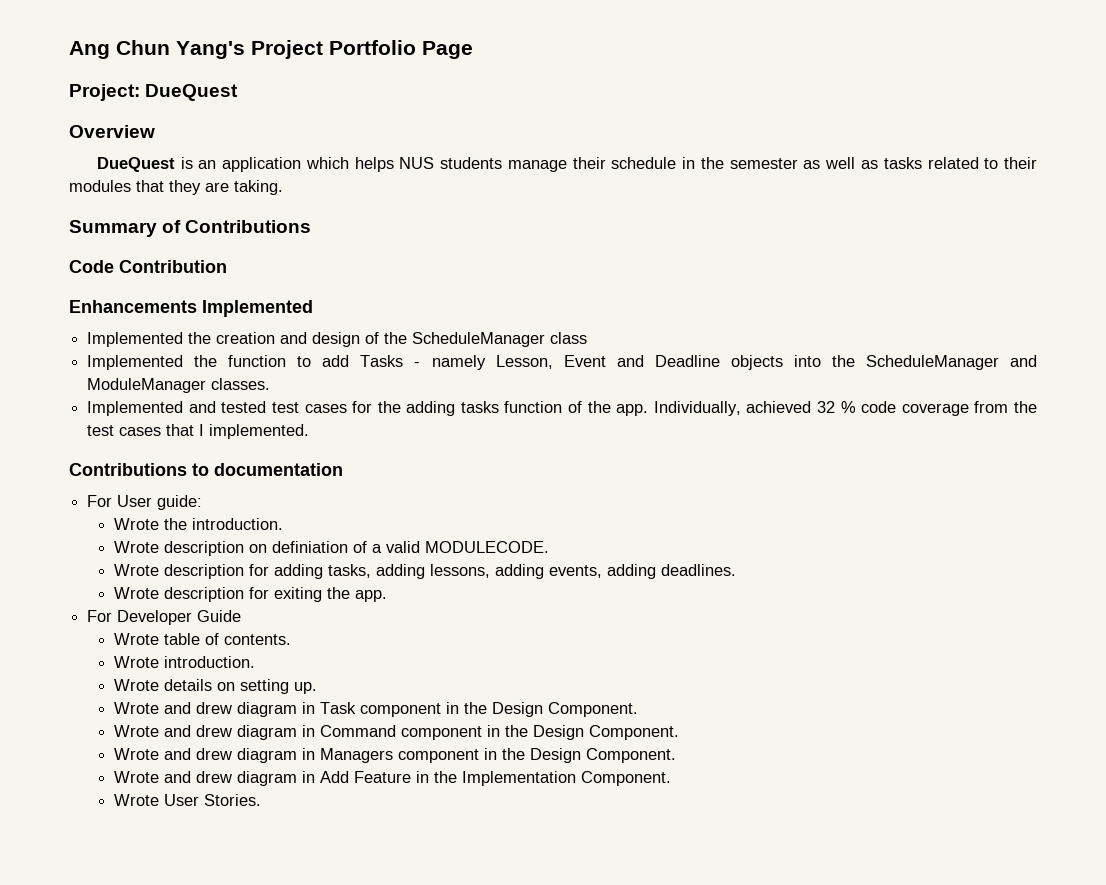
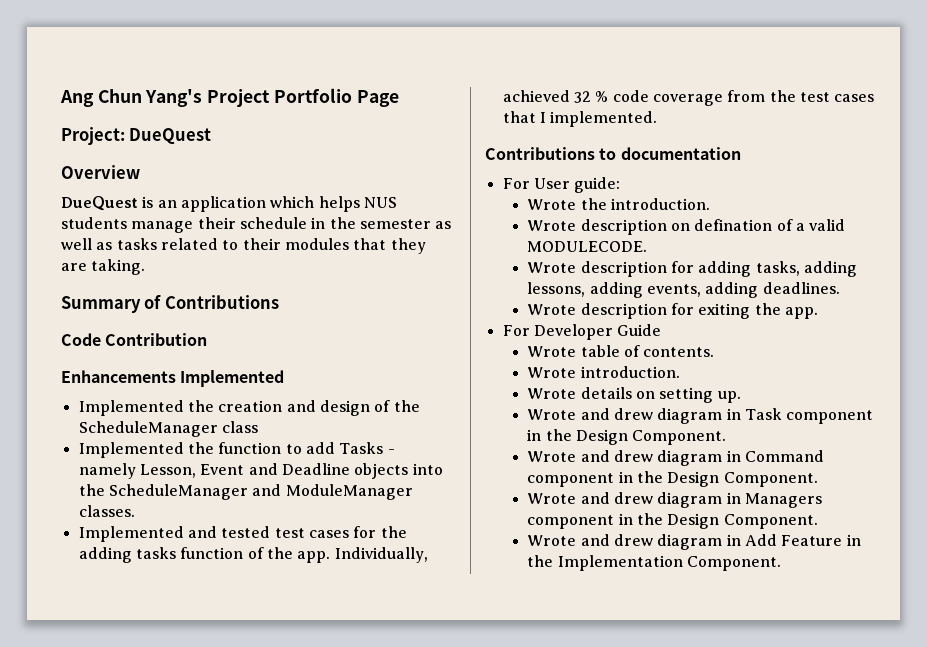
[271,541,348,553] definiation -> [694,219,773,231] defination
[113,794,261,806] // Wrote User Stories. -> (781, 563) none

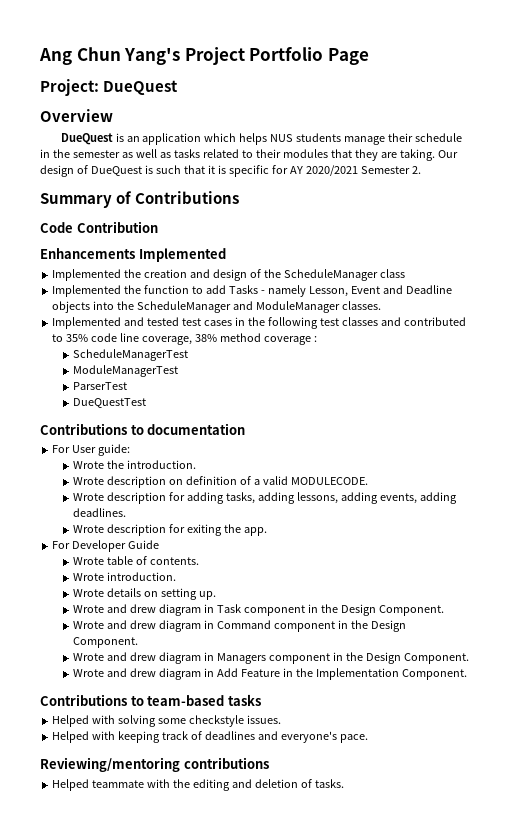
(146, 267) none -> [437,150,458,158] [40,165,421,177] Our design of DueQuest is such that it is specific for AY 2020/2021 Semester 2.
[353,526,407,538] [78,547,428,563] [502,90,875,106] [502,111,658,127] for the adding tasks function of the app. Individually, achieved 32 % code coverage from the test cases that I implemented. -> [234,317,466,329] [52,333,317,345] [73,349,189,361] [73,365,179,377] [73,382,128,390] [73,398,147,408] in the following test classes and contributed to 35% code line coverage, 38% method coverage : // ScheduleManagerTest // ModuleManagerTest // ParserTest // DueQuestTest
[694,219,773,231] defination -> [186,476,238,485] definition
(781, 563) none -> [40,694,261,706] [52,715,281,727] [52,731,368,743] [40,757,269,772] [52,779,344,791] // Contributions to team-based tasks // Helped with solving some checkstyle issues. // Helped with keeping track of deadlines and everyone's pace. // Reviewing/mentoring contributions // Helped teammate with the editing and deletion of tasks.

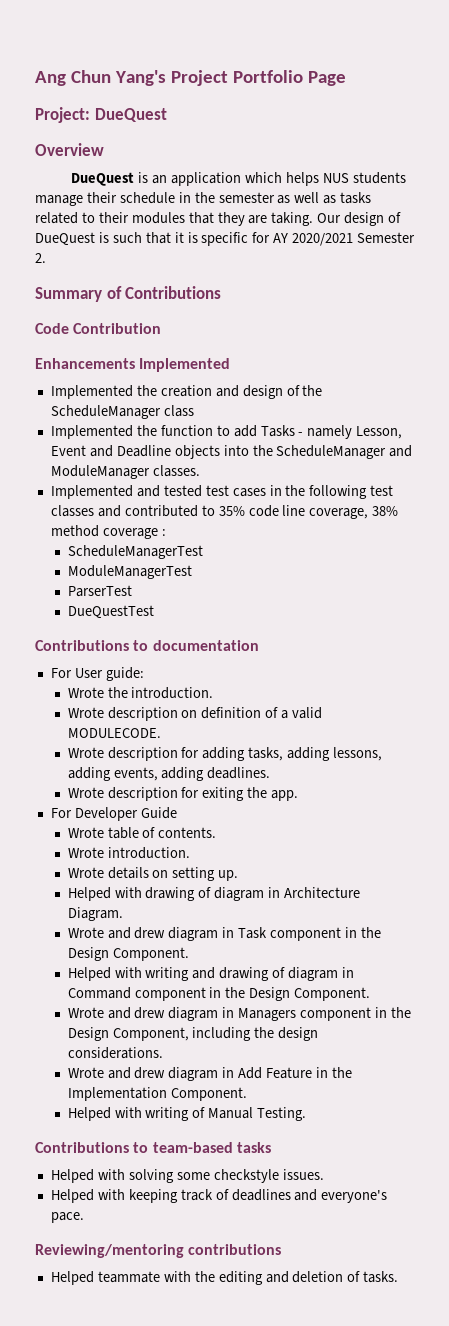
(216, 595) none -> [67,887,361,901] [67,907,123,921] // Helped with drawing of diagram in Architecture Diagram.
[73,620,157,629] Wrote and drew -> [67,967,286,981] Helped with writing and drawing of
[403,653,469,664] Component. -> [112,1027,319,1041] [67,1047,163,1059] Component, including the design considerations.
(467, 674) none -> [67,1107,307,1121] // Helped with writing of Manual Testing.

